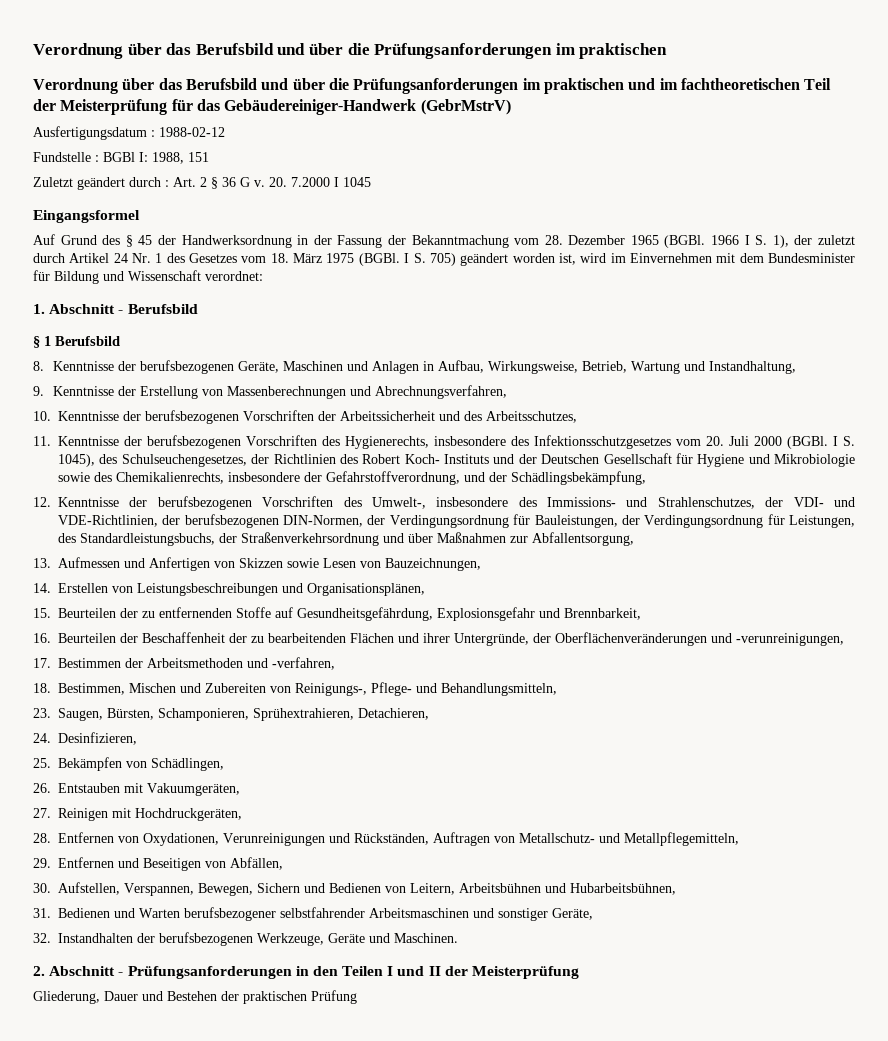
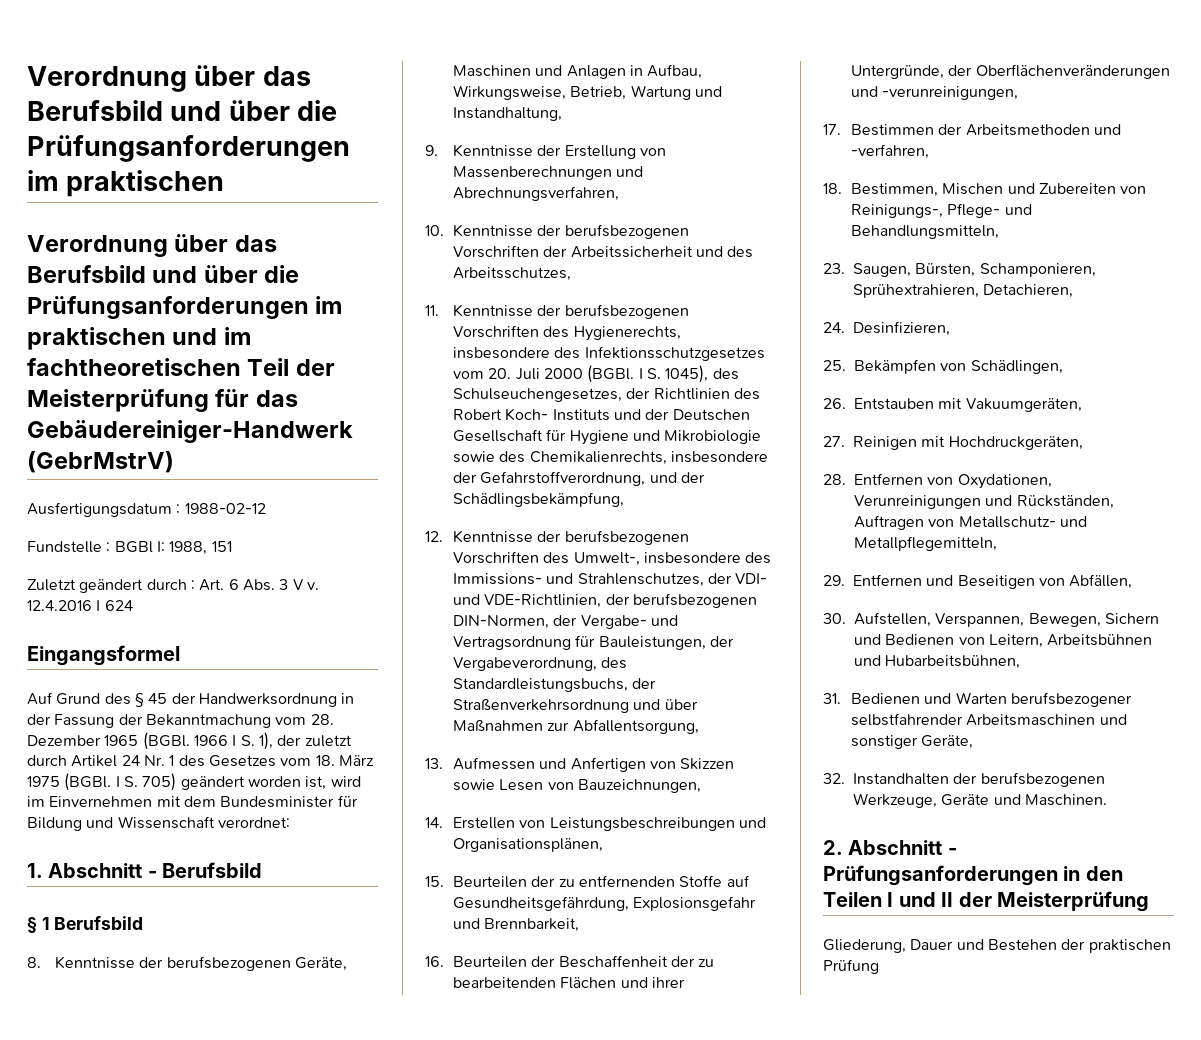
[200,177,371,189] 2 § 36 G v. 20. 7.2000 I 1045 -> [228,579,319,591] [27,600,133,611] 6 Abs. 3 V v. 12.4.2016 I 624
[389,514,856,528] Verdingungsordnung für Bauleistungen, der Verdingungsordnung für Leistungen, -> [580,615,679,629] [453,635,735,650] [453,657,598,671] Vergabe- und Vertragsordnung für Bauleistungen, der Vergabeverordnung,

